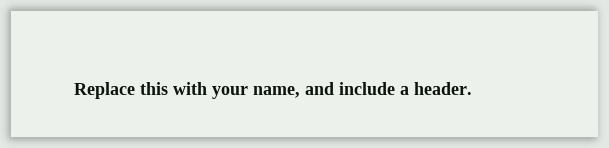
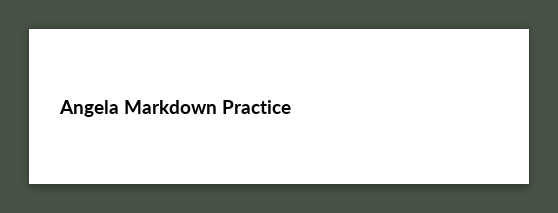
[74,82,472,99] Replace this with your name, and include a header. -> [59,100,291,117] Angela Markdown Practice

